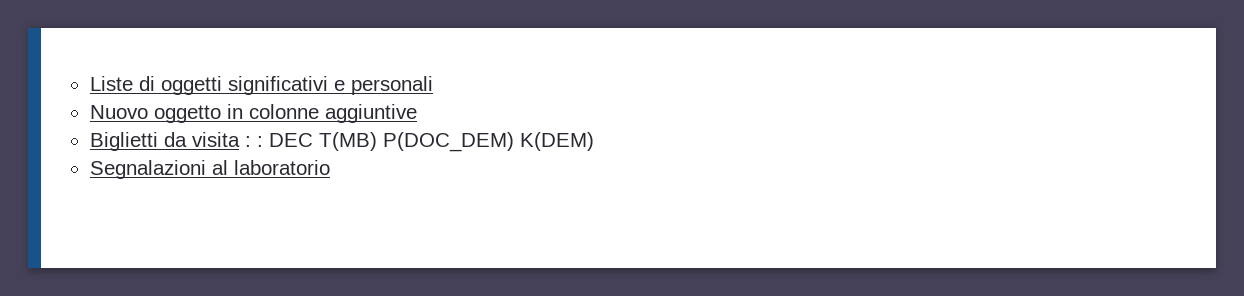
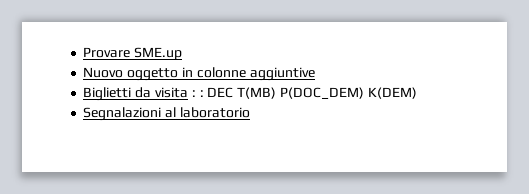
[89,76,433,95] Liste di oggetti significativi e personali -> [83,47,183,60] Provare SME.up

